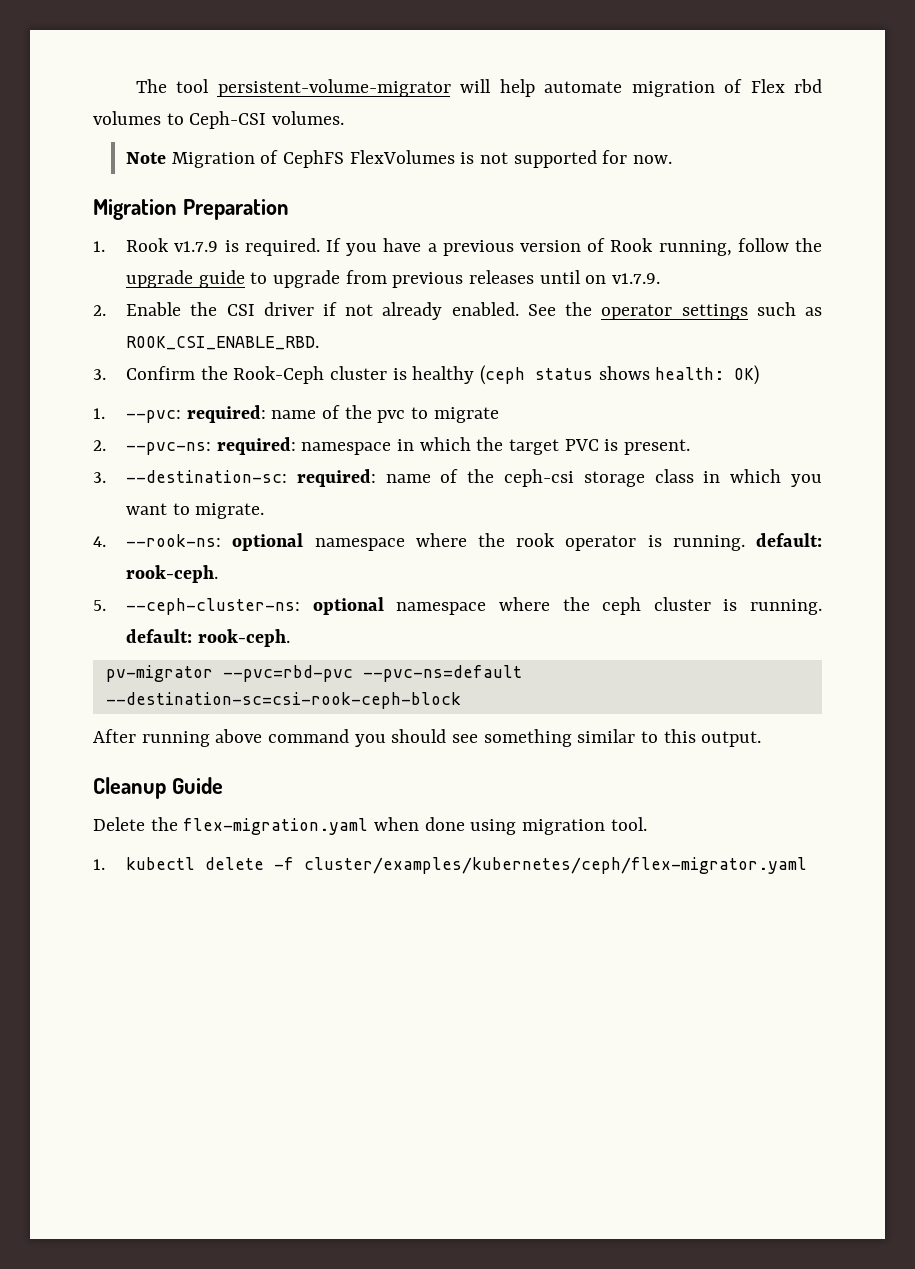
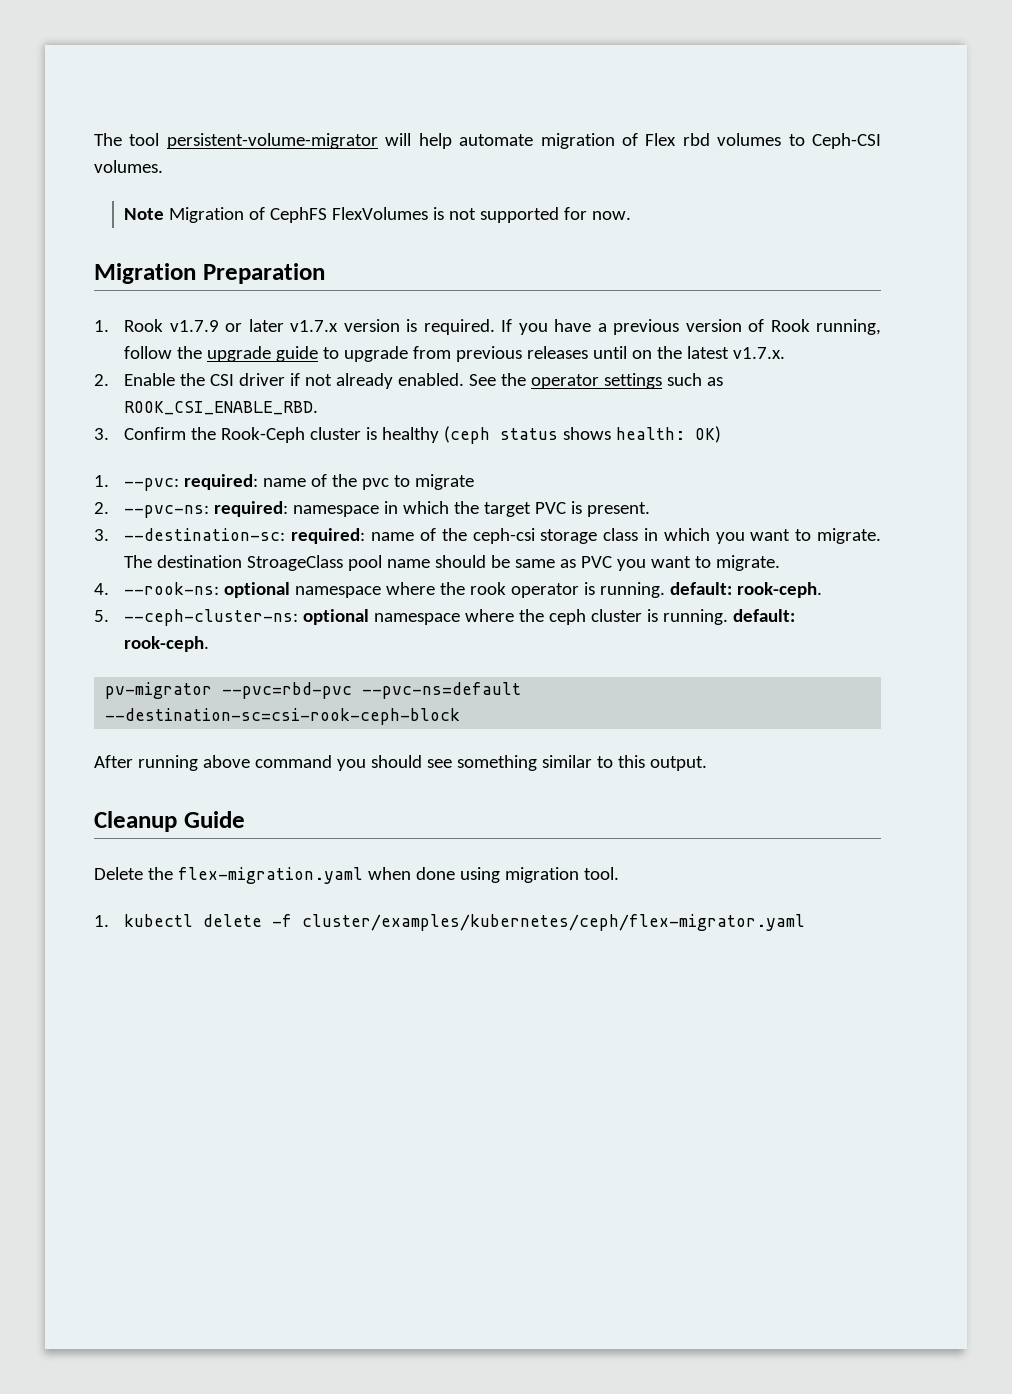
(219, 246) none -> [225,319,400,332] or later v1.7.x version
[612,273,661,284] v1.7.9. -> [657,346,786,359] the latest v1.7.x.
(265, 511) none -> [124,555,781,571] The destination StroageClass pool name should be same as PVC you want to migrate.

